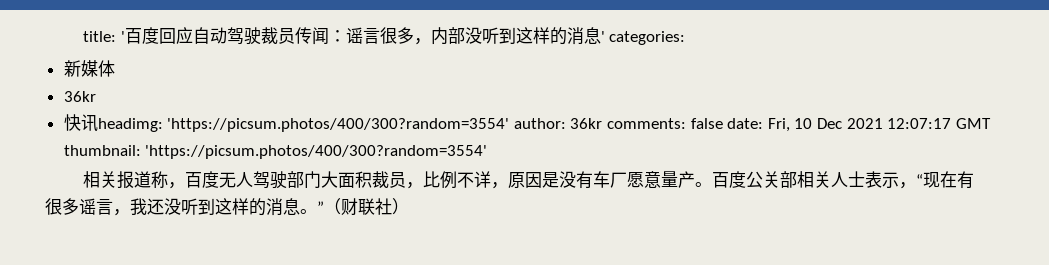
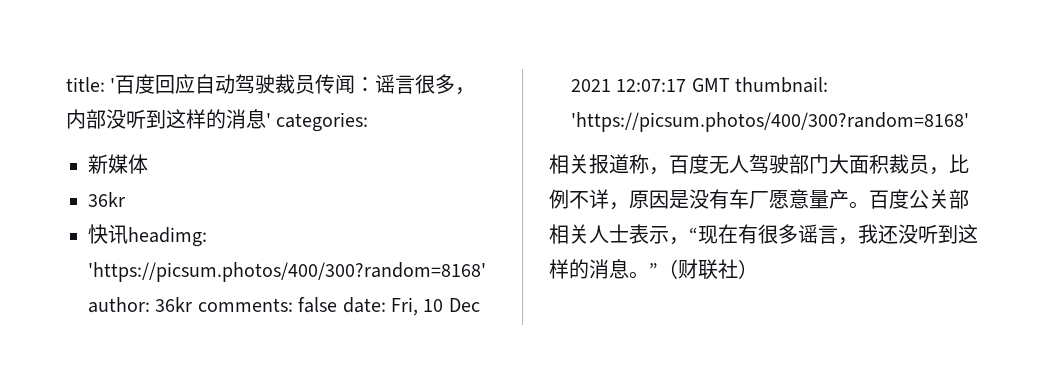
[167,118,510,132] 'https://picsum.photos/400/300?random=3554' -> [88,262,486,282] 'https://picsum.photos/400/300?random=8168'
[145,145,488,159] 'https://picsum.photos/400/300?random=3554' -> [571,112,969,132] 'https://picsum.photos/400/300?random=8168'

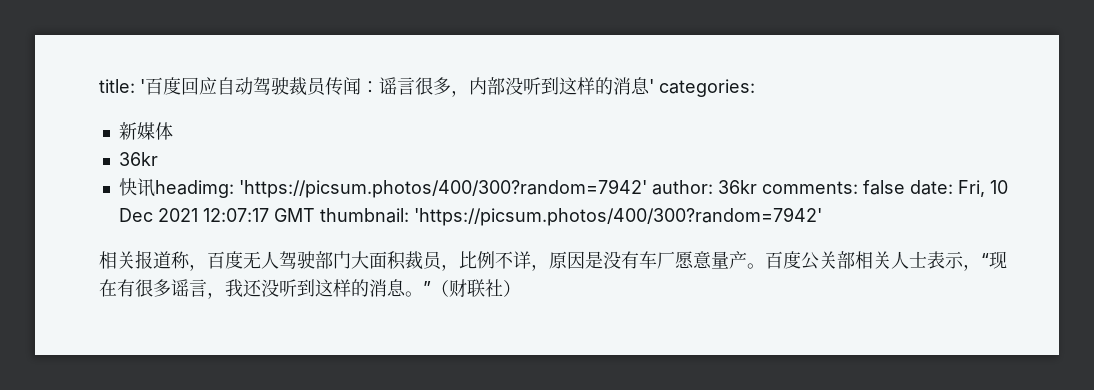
[88,262,486,282] 'https://picsum.photos/400/300?random=8168' -> [238,179,647,198] 'https://picsum.photos/400/300?random=7942'
[571,112,969,132] 'https://picsum.photos/400/300?random=8168' -> [413,207,822,226] 'https://picsum.photos/400/300?random=7942'

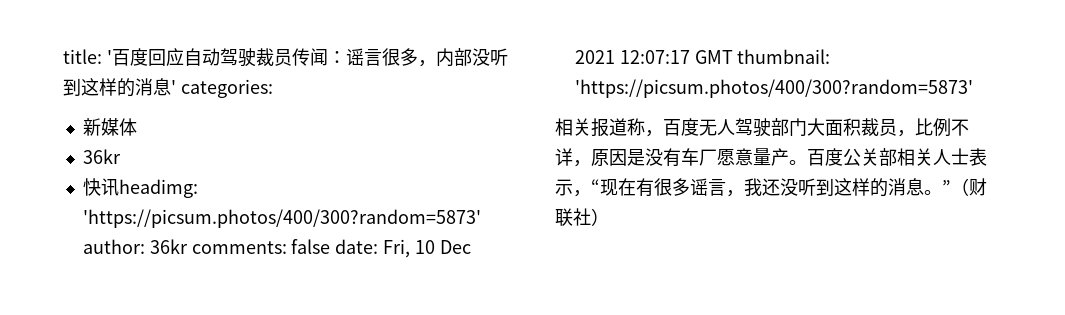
[238,179,647,198] 'https://picsum.photos/400/300?random=7942' -> [82,209,481,228] 'https://picsum.photos/400/300?random=5873'
[413,207,822,226] 'https://picsum.photos/400/300?random=7942' -> [574,79,973,98] 'https://picsum.photos/400/300?random=5873'

